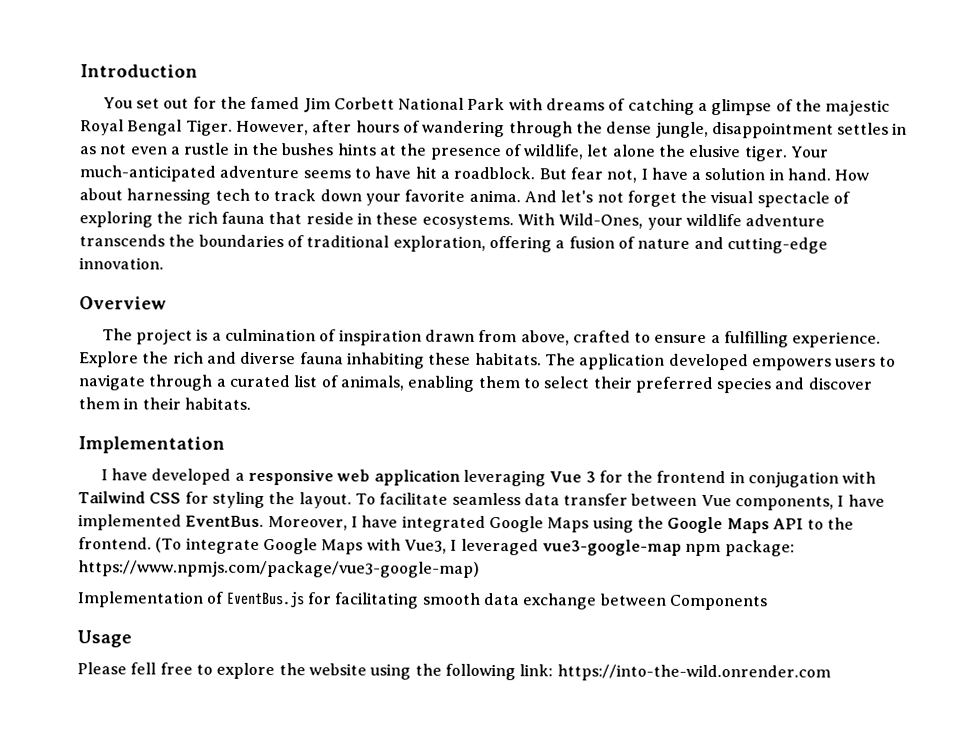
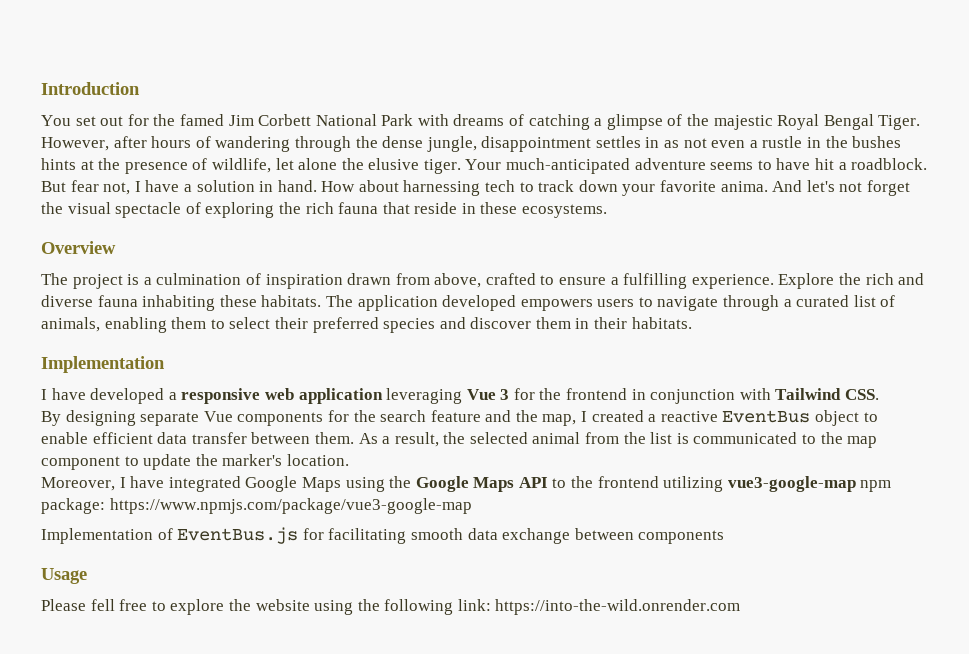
[516,213,826,230] [79,234,828,254] [79,257,164,270] With Wild-Ones, your wildlife adventure transcends the boundaries of traditional exploration, offering a fusion of nature and cutting-edge innovation. -> (608, 211) none
[748,471,840,488] conjugation -> [650,389,736,404] conjunction
[149,491,885,511] [78,514,265,531] CSS for styling the layout. To facilitate seamless data transfer between Vue components, I have implemented EventBus. -> [845,389,880,400] [41,410,878,426] [41,432,878,448] [41,454,349,470] CSS. // By designing separate Vue components for the search feature and the map, I created a reactive EventBus object to enable efficient data transfer between them. As a result, the selected animal from the list is communicated to the map component to update the marker's location. //
[78,537,539,556] frontend. (To integrate Google Maps with Vue3, I leveraged -> [597,476,724,492] frontend utilizing
[78,560,480,578] https://www.npmjs.com/package/vue3-google-map) -> [109,498,472,514] https://www.npmjs.com/package/vue3-google-map
[668,594,768,611] Components -> [638,530,725,544] components

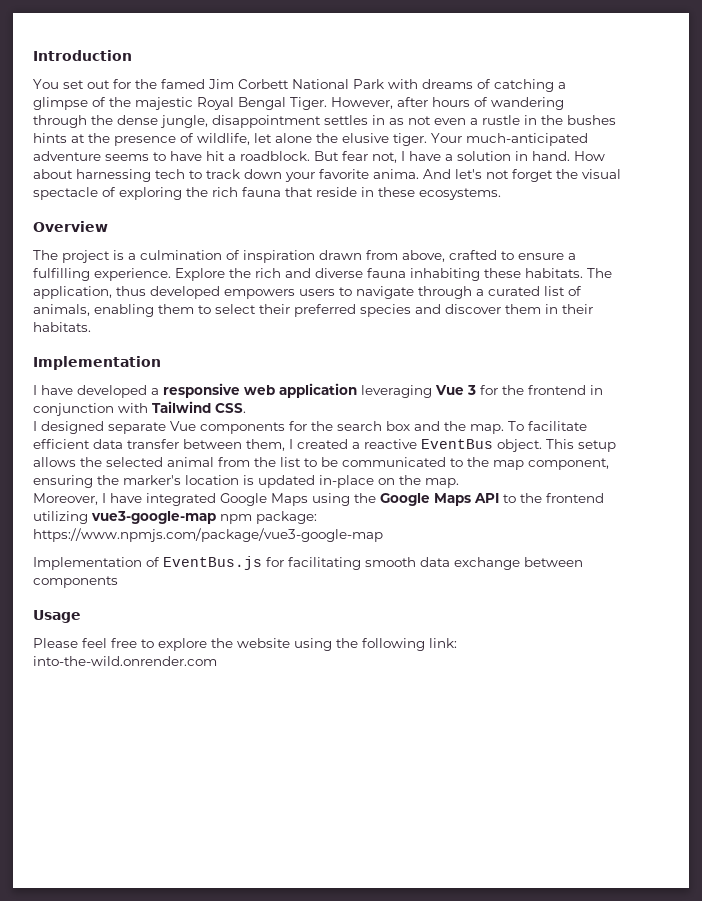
[357,295,438,311] application -> [33,286,146,299] application, thus
[41,410,136,426] By designing -> [33,421,104,434] I designed
[430,410,481,422] feature -> [386,421,410,431] box
[542,414,577,426] map, -> [470,421,587,434] [33,439,285,451] map. To facilitate efficient data transfer between them,
[815,410,878,426] [41,432,439,447] object to enable efficient data transfer between them. As a result, -> [497,439,616,452] [33,457,76,467] object. This setup allows
[676,433,689,444] is -> [304,457,338,467] to be
[41,454,349,470] component to update the marker's location. -> [528,458,609,470] [33,475,459,488] component, ensuring the marker's location is updated in-place on the map.
[90,599,115,611] fell -> [82,638,107,648] feel
[495,599,741,615] https://into-the-wild.onrender.com -> [33,656,217,666] into-the-wild.onrender.com

